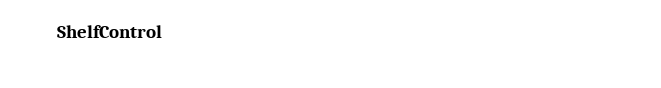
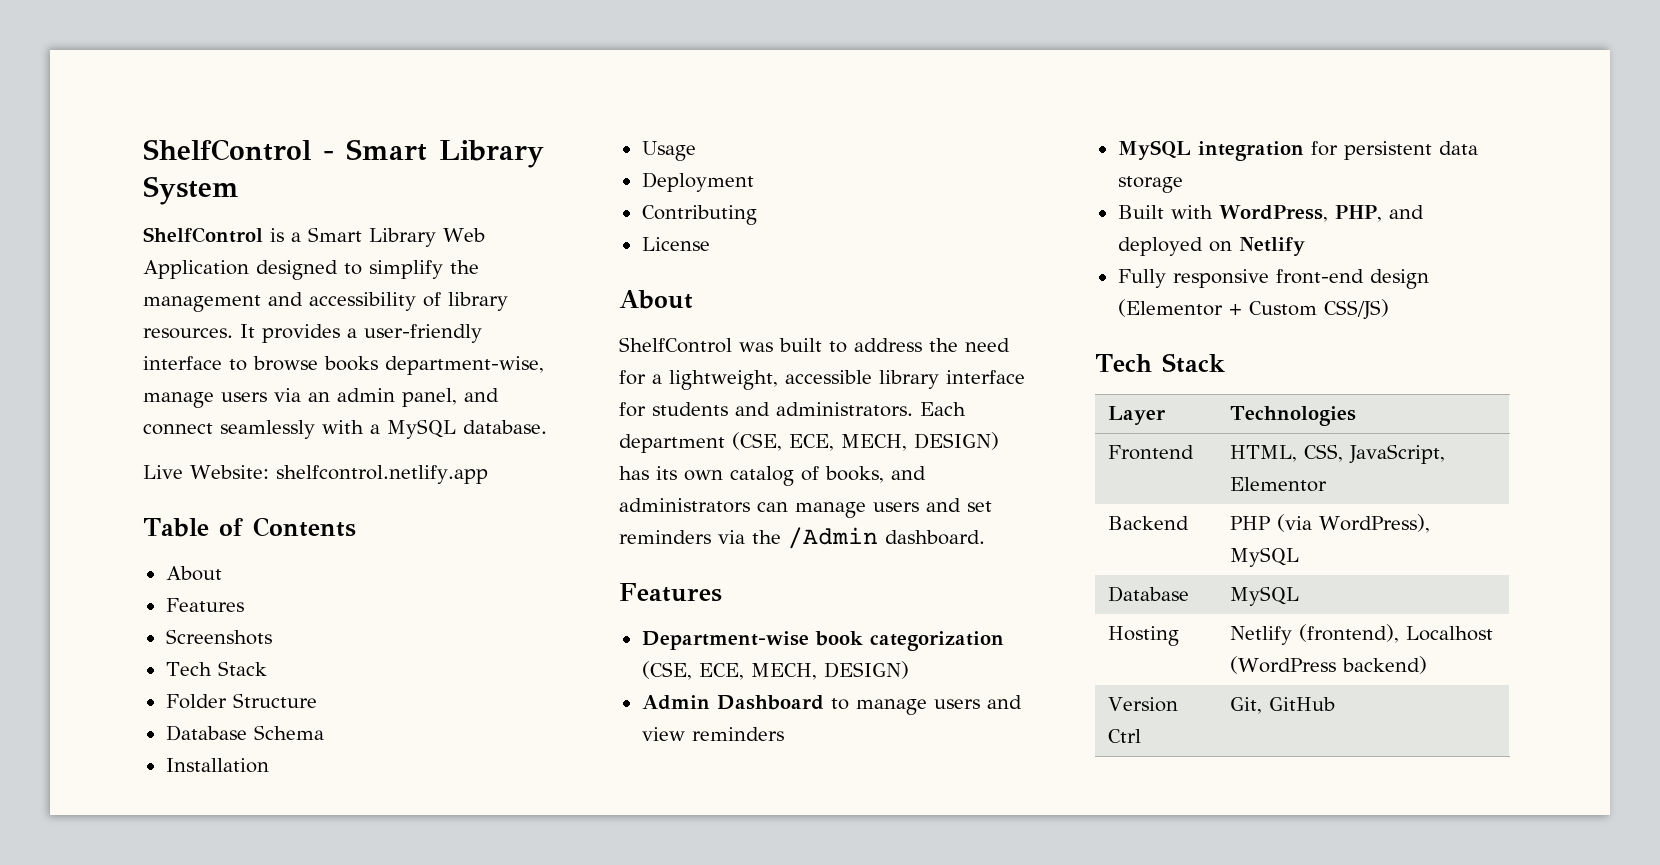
[57,25,162,38] ShelfControl -> [143,139,544,168] [143,176,239,205] [143,227,485,247] [143,260,479,280] [143,292,508,312] [143,324,482,343] [143,356,544,375] [143,388,499,408] [143,419,547,439] [143,465,488,484] [143,517,356,537] [165,566,222,581] [165,598,244,612] [165,629,272,645] [165,661,267,676] [165,693,317,709] [165,725,324,741] [165,758,269,773] [641,141,696,161] [641,172,754,192] [641,205,757,225] [641,237,710,251] [619,290,693,309] [619,337,1010,353] [619,370,1025,390] [619,402,966,417] [619,432,999,453] [619,466,926,486] [619,498,992,518] [619,527,985,549] [619,583,722,602] [641,631,1004,651] [641,661,909,680] [641,695,1022,715] [641,727,784,741] [1117,140,1478,161] [1117,176,1183,193] [1117,205,1424,222] [1117,237,1305,256] [1117,269,1429,289] [1117,299,1389,320] [1095,353,1225,373] [1107,406,1166,425] [1229,406,1356,426] [1107,445,1194,460] [1229,444,1445,464] [1229,477,1327,492] [1107,516,1189,530] [1229,514,1430,533] [1229,547,1299,567] [1107,586,1189,602] [1229,586,1299,606] [1107,626,1179,646] [1229,624,1493,645] [1229,656,1427,674] [1107,697,1178,712] [1107,729,1141,743] [1229,697,1335,714] ShelfControl - Smart Library System // ShelfControl is a Smart Library Web Application designed to simplify the management and accessibility of library resources. It provides a user-friendly interface to browse books department-wise, manage users via an admin panel, and connect seamlessly with a MySQL database. // Live Website: shelfcontrol.netlify.app // Table of Contents // About // Features // Screenshots // Tech Stack // Folder Structure // Database Schema // Installation // Usage // Deployment // Contributing // License // About // ShelfControl was built to address the need for a lightweight, accessible library interface for students and administrators. Each department (CSE, ECE, MECH, DESIGN) has its own catalog of books, and administrators can manage users and set reminders via the /Admin dashboard. // Features // Department-wise book categorization (CSE, ECE, MECH, DESIGN) // Admin Dashboard to manage users and view reminders // MySQL integration for persistent data storage // Built with WordPress, PHP, and deployed on Netlify // Fully responsive front-end design (Elementor + Custom CSS/JS) // Tech Stack // Layer | Technologies // Frontend | HTML, CSS, JavaScript, Elementor // Backend | PHP (via WordPress), MySQL // Database | MySQL // Hosting | Netlify (frontend), Localhost (WordPress backend) // Version Ctrl | Git, GitHub

